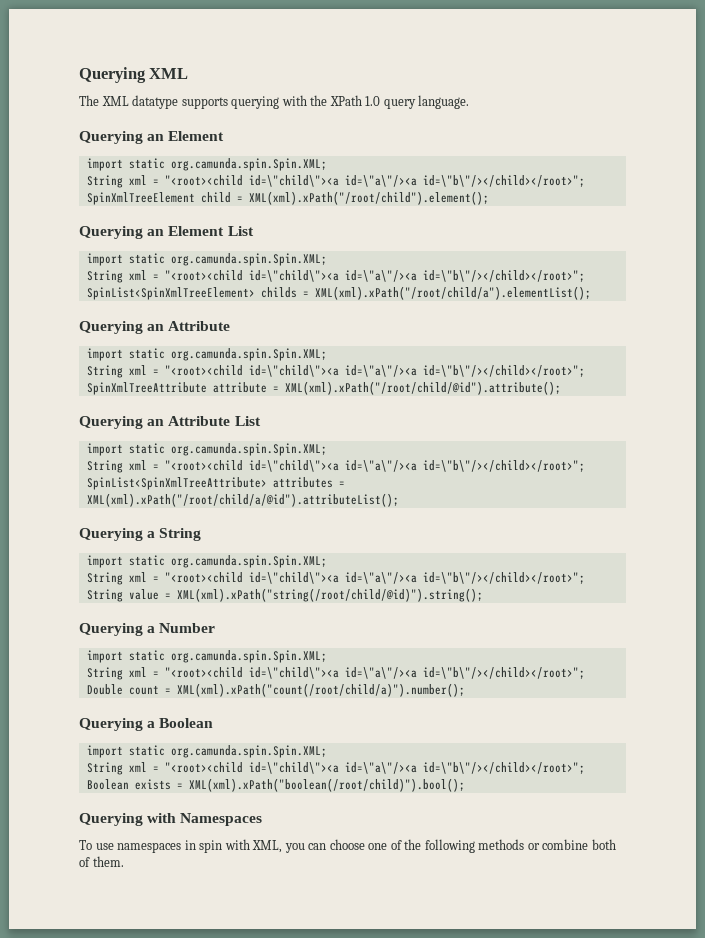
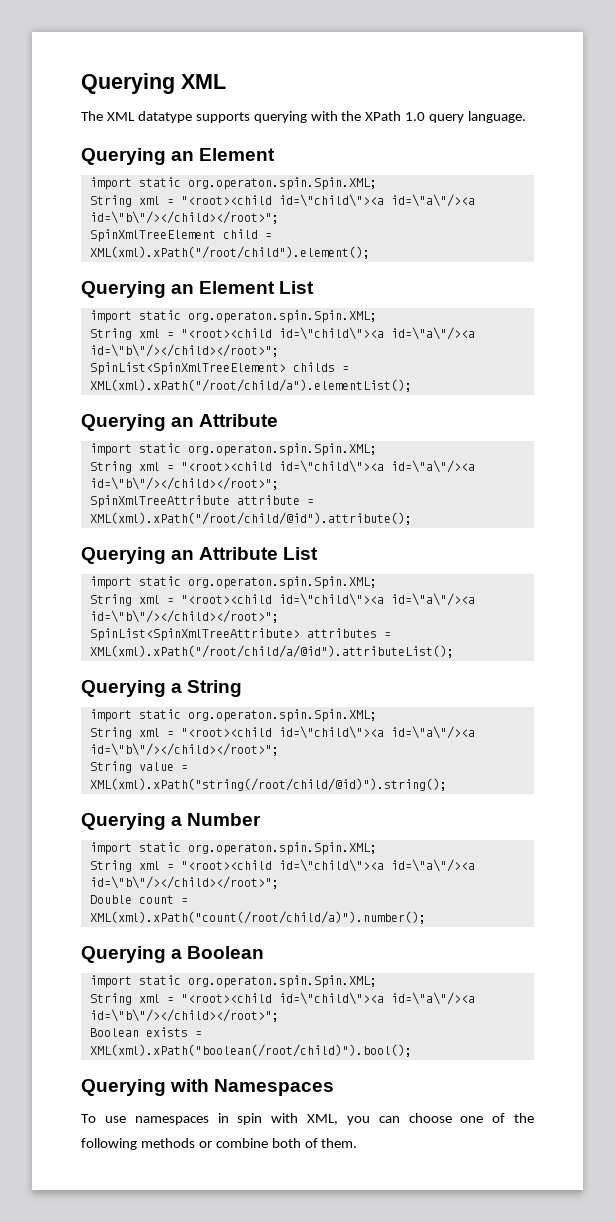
[170,158,327,171] org.camunda.spin.Spin.XML; -> [187,177,377,190] org.operaton.spin.Spin.XML;
[170,253,327,266] org.camunda.spin.Spin.XML; -> [187,310,377,323] org.operaton.spin.Spin.XML;
[170,348,327,361] org.camunda.spin.Spin.XML; -> [187,443,377,456] org.operaton.spin.Spin.XML;
[170,443,327,456] org.camunda.spin.Spin.XML; -> [187,576,377,589] org.operaton.spin.Spin.XML;
[170,555,327,568] org.camunda.spin.Spin.XML; -> [187,709,377,722] org.operaton.spin.Spin.XML;
[170,650,327,663] org.camunda.spin.Spin.XML; -> [187,842,377,855] org.operaton.spin.Spin.XML;
[170,745,327,758] org.camunda.spin.Spin.XML; -> [187,975,377,988] org.operaton.spin.Spin.XML;

